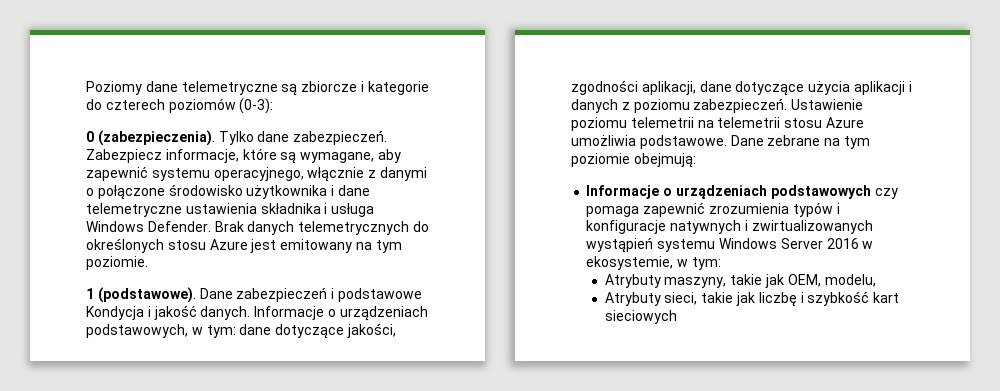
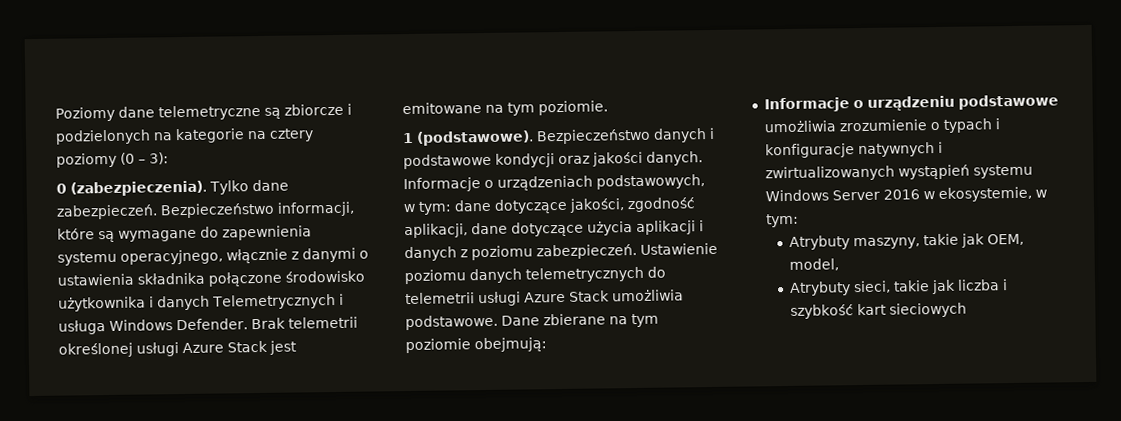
[367,81,429,95] [86,98,274,114] kategorie do czterech poziomów (0-3): -> [55,128,314,145] [56,152,169,168] podzielonych na kategorie na cztery poziomy (0 – 3):
[86,148,401,164] [86,166,148,181] Zabezpiecz informacje, które są wymagane, aby zapewnić -> [160,201,355,219] [57,225,312,243] Bezpieczeństwo informacji, które są wymagane do zapewnienia
(94, 192) none -> [57,272,205,286] ustawienia składnika
[337,185,370,196] [86,203,321,217] dane telemetryczne ustawienia składnika -> [157,293,336,311] danych Telemetrycznych
[247,221,429,235] [86,238,353,253] danych telemetrycznych do określonych stosu Azure jest emitowany -> [287,316,358,329] [58,340,297,358] [402,102,482,115] telemetrii określonej usługi Azure Stack jest emitowane
[199,288,422,302] [86,305,197,320] Dane zabezpieczeń i podstawowe Kondycja i jakość -> [536,127,715,145] [403,151,643,170] Bezpieczeństwo danych i podstawowe kondycji oraz jakości
[571,80,638,95] zgodności -> [627,197,696,213] zgodność
[630,117,864,128] telemetrii na telemetrii stosu Azure -> [469,266,666,284] [405,290,610,307] danych telemetrycznych do telemetrii usługi Azure Stack
[767,135,821,146] zebrane -> [543,313,606,326] zbierane
[675,185,898,199] [586,202,833,217] urządzeniach podstawowych czy pomaga zapewnić zrozumienia typów -> [866,94,1059,111] [763,118,993,133] urządzeniu podstawowe umożliwia zrozumienie o typach
[824,274,876,287] modelu, -> [789,258,840,271] model,
[758,292,797,307] liczbę -> [957,279,1001,291] liczba

